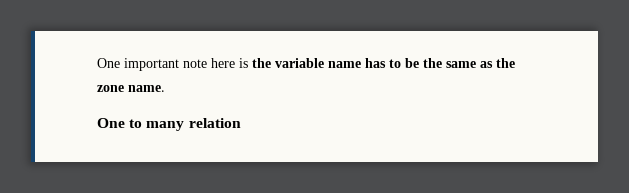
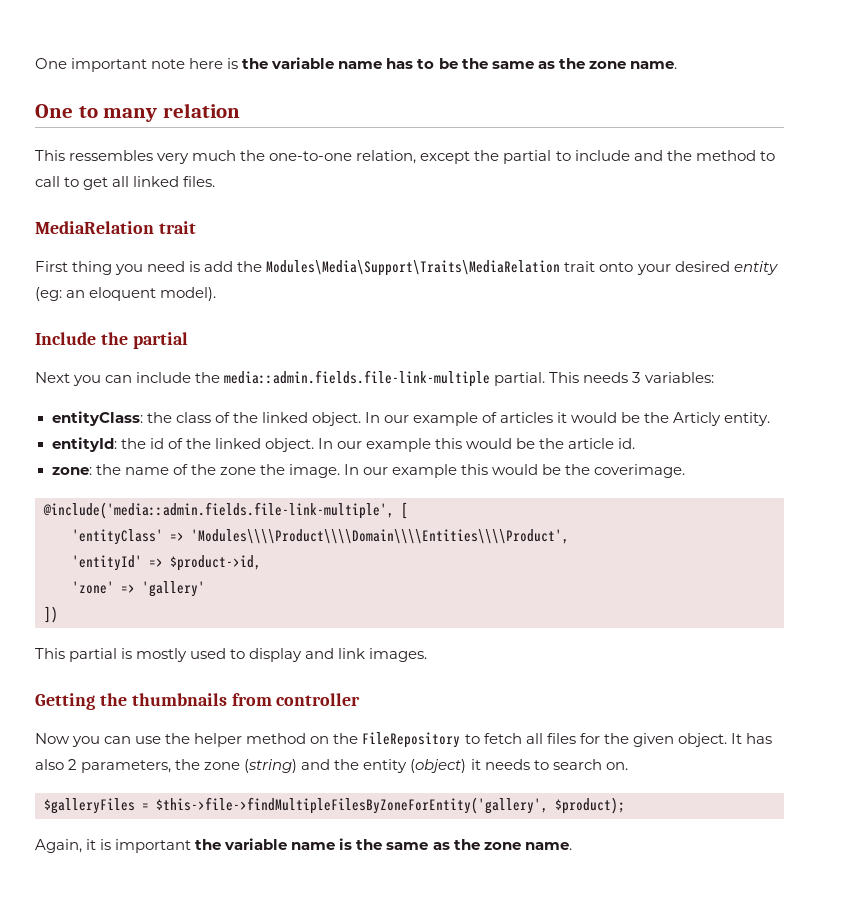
(241, 123) none -> [35,150,775,164] [35,176,216,190] [35,221,196,234] [35,260,778,276] [35,287,217,301] [35,332,188,349] [35,370,714,387] [51,411,771,426] [51,437,636,452] [51,464,686,478] [43,502,408,519] [72,529,569,545] [72,555,261,571] [72,581,205,597] [44,606,58,623] [35,648,428,662] [35,693,361,710] [35,732,772,748] [35,759,628,773] [44,797,625,814] [35,838,572,853] // This ressembles very much the one-to-one relation, except the partial to include and the method to call to get all linked files. // MediaRelation trait // First thing you need is add the Modules\Media\Support\Traits\MediaRelation trait onto your desired entity (eg: an eloquent model). // Include the partial // Next you can include the media::admin.fields.file-link-multiple partial. This needs 3 variables: // entityClass: the class of the linked object. In our example of articles it would be the Articly entity. // entityId: the id of the linked object. In our example this would be the article id. // zone: the name of the zone the image. In our example this would be the coverimage. // @include('media::admin.fields.file-link-multiple', [ // 'entityClass' => 'Modules\\\\Product\\\\Domain\\\\Entities\\\\Product', // 'entityId' => $product->id, // 'zone' => 'gallery' // ]) // This partial is mostly used to display and link images. // Getting the thumbnails from controller // Now you can use the helper method on the FileRepository to fetch all files for the given object. It has also 2 parameters, the zone (string) and the entity (object) it needs to search on. // $galleryFiles = $this->file->findMultipleFilesByZoneForEntity('gallery', $product); // Again, it is important the variable name is the same as the zone name.

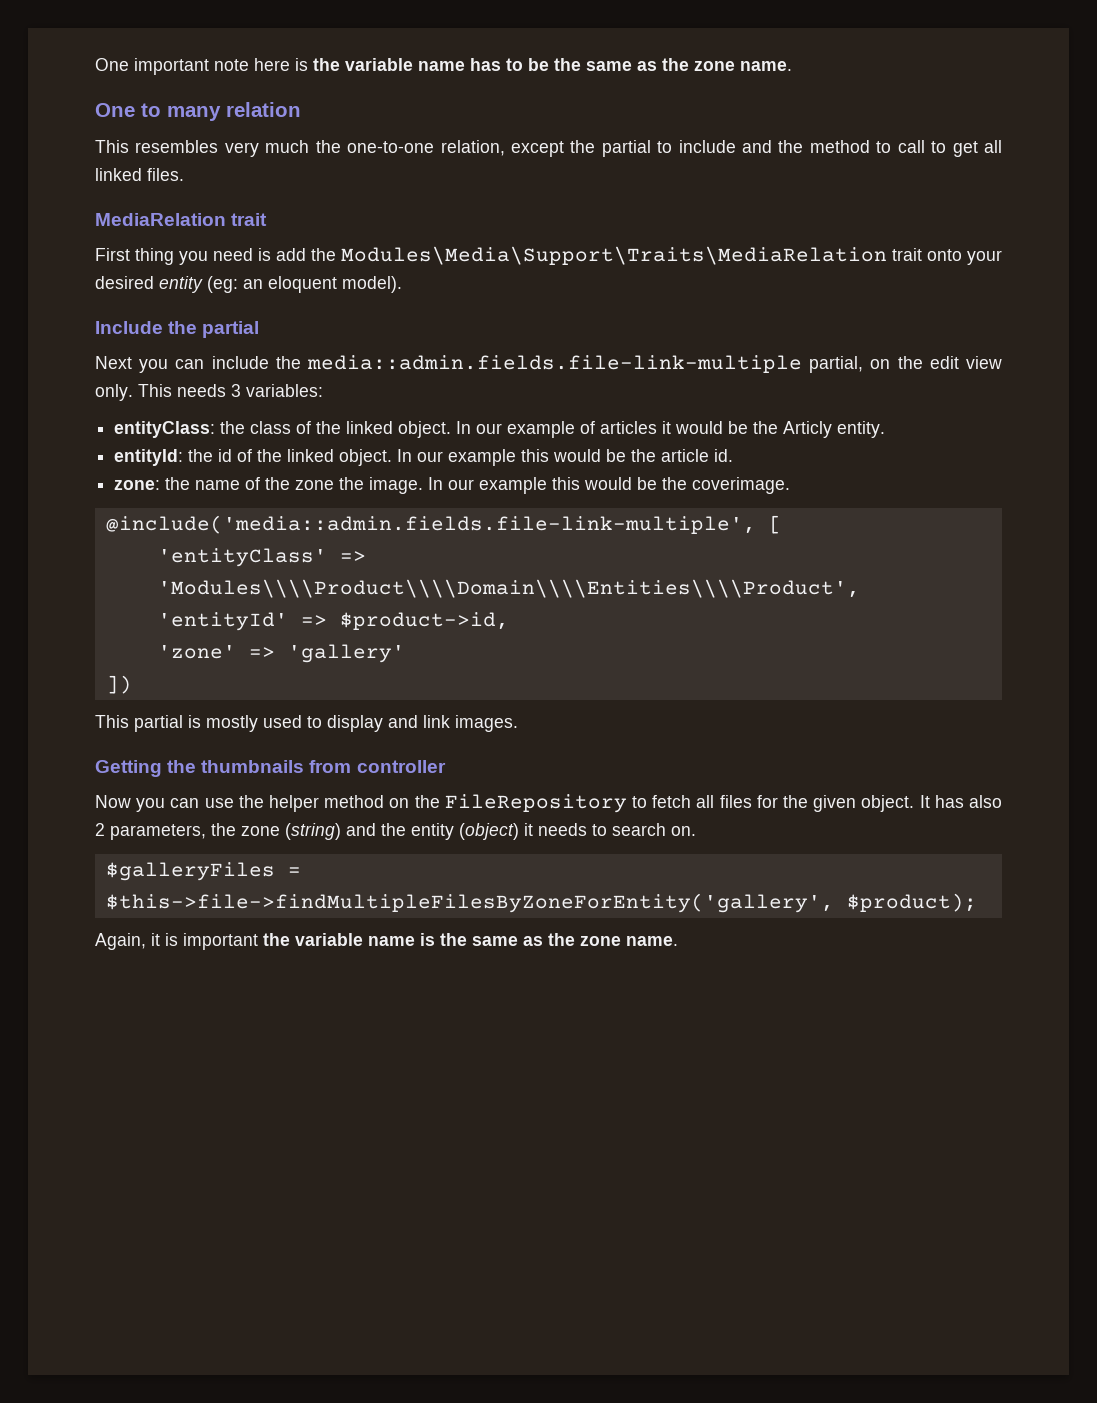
[69,150,154,161] ressembles -> [135,140,219,153] resembles
[494,372,546,386] partial. -> [809,356,1003,373] [95,384,133,401] partial, on the edit view only.

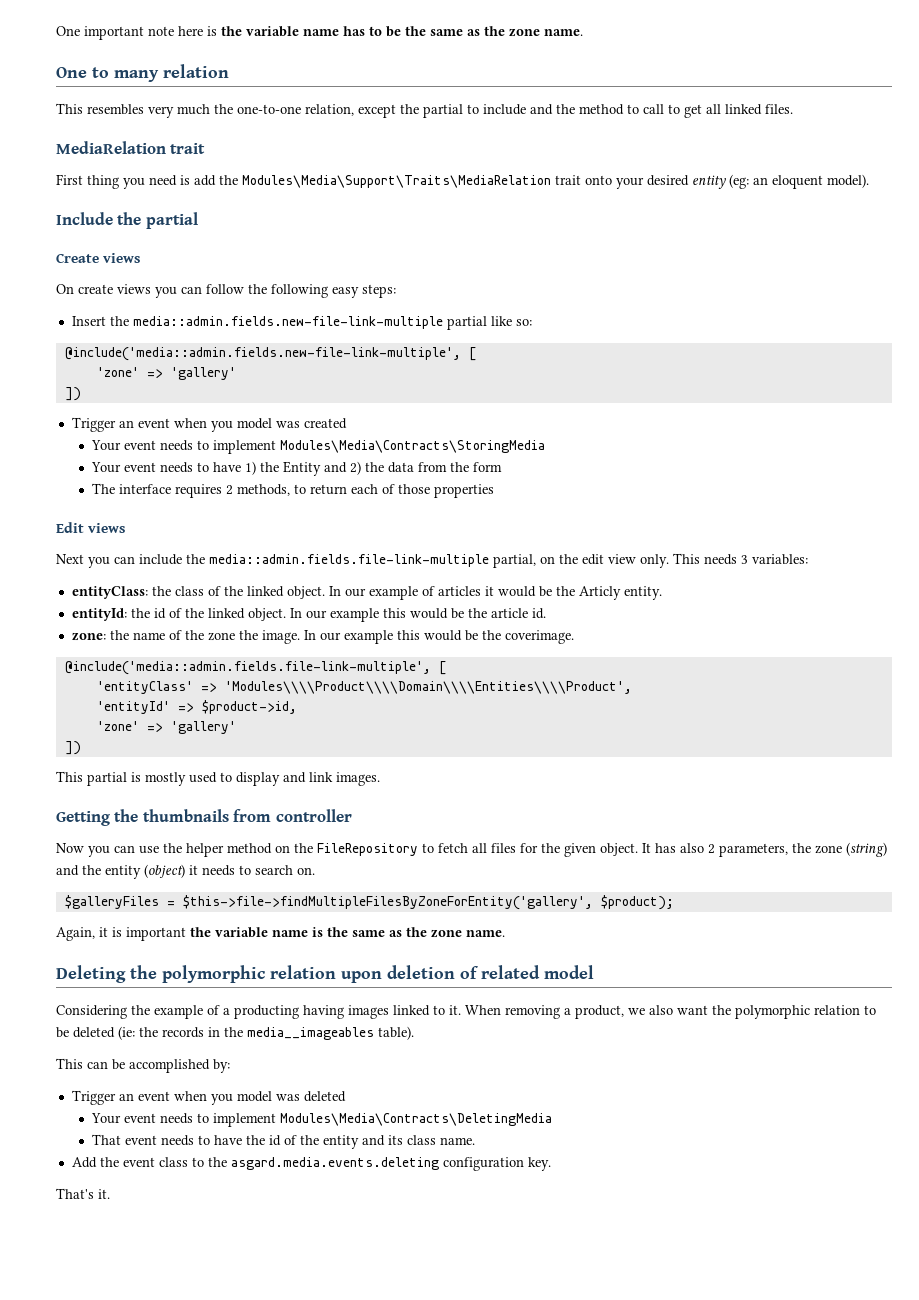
(260, 329) none -> [56,253,141,263] [56,284,396,298] [71,316,532,330] [64,347,476,361] [96,367,236,380] [64,387,81,401] [71,417,347,432] [91,440,546,454] [91,461,503,476] [92,483,495,498] [56,522,126,533] // Create views // On create views you can follow the following easy steps: // Insert the media::admin.fields.new-file-link-multiple partial like so: // @include('media::admin.fields.new-file-link-multiple', [ // 'zone' => 'gallery' // ]) // Trigger an event when you model was created // Your event needs to implement Modules\Media\Contracts\StoringMedia // Your event needs to have 1) the Entity and 2) the data from the form // The interface requires 2 methods, to return each of those properties // Edit views
(678, 941) none -> [56,965,594,983] [56,1005,876,1019] [56,1026,414,1040] [56,1058,230,1073] [71,1090,346,1105] [91,1113,553,1127] [92,1134,476,1149] [71,1157,551,1171] [56,1188,110,1199] // Deleting the polymorphic relation upon deletion of related model // Considering the example of a producting having images linked to it. When removing a product, we also want the polymorphic relation to be deleted (ie: the records in the media__imageables table). // This can be accomplished by: // Trigger an event when you model was deleted // Your event needs to implement Modules\Media\Contracts\DeletingMedia // That event needs to have the id of the entity and its class name. // Add the event class to the asgard.media.events.deleting configuration key. // That's it.

